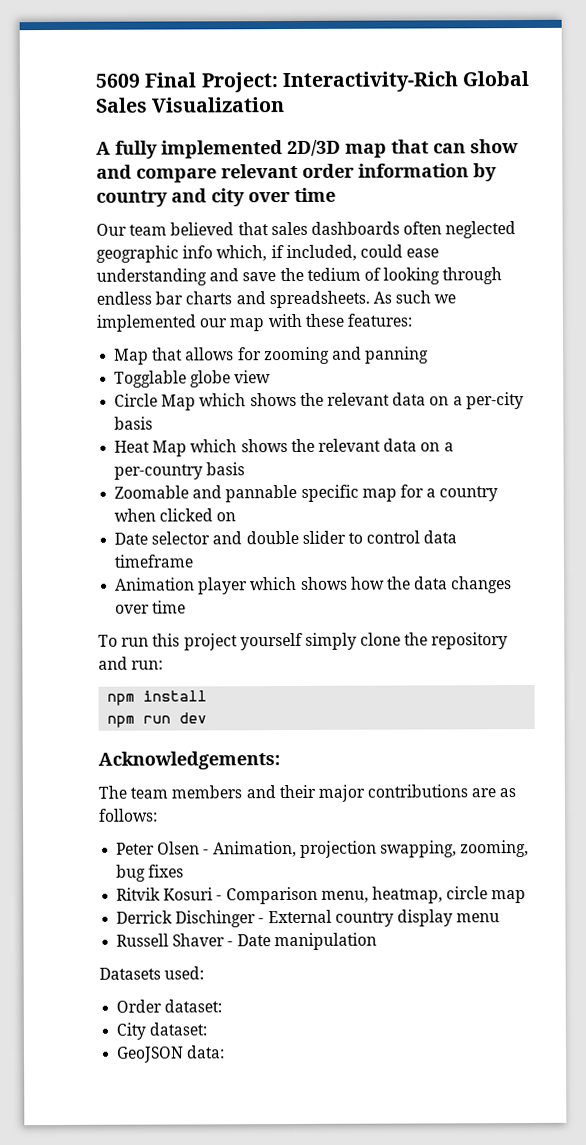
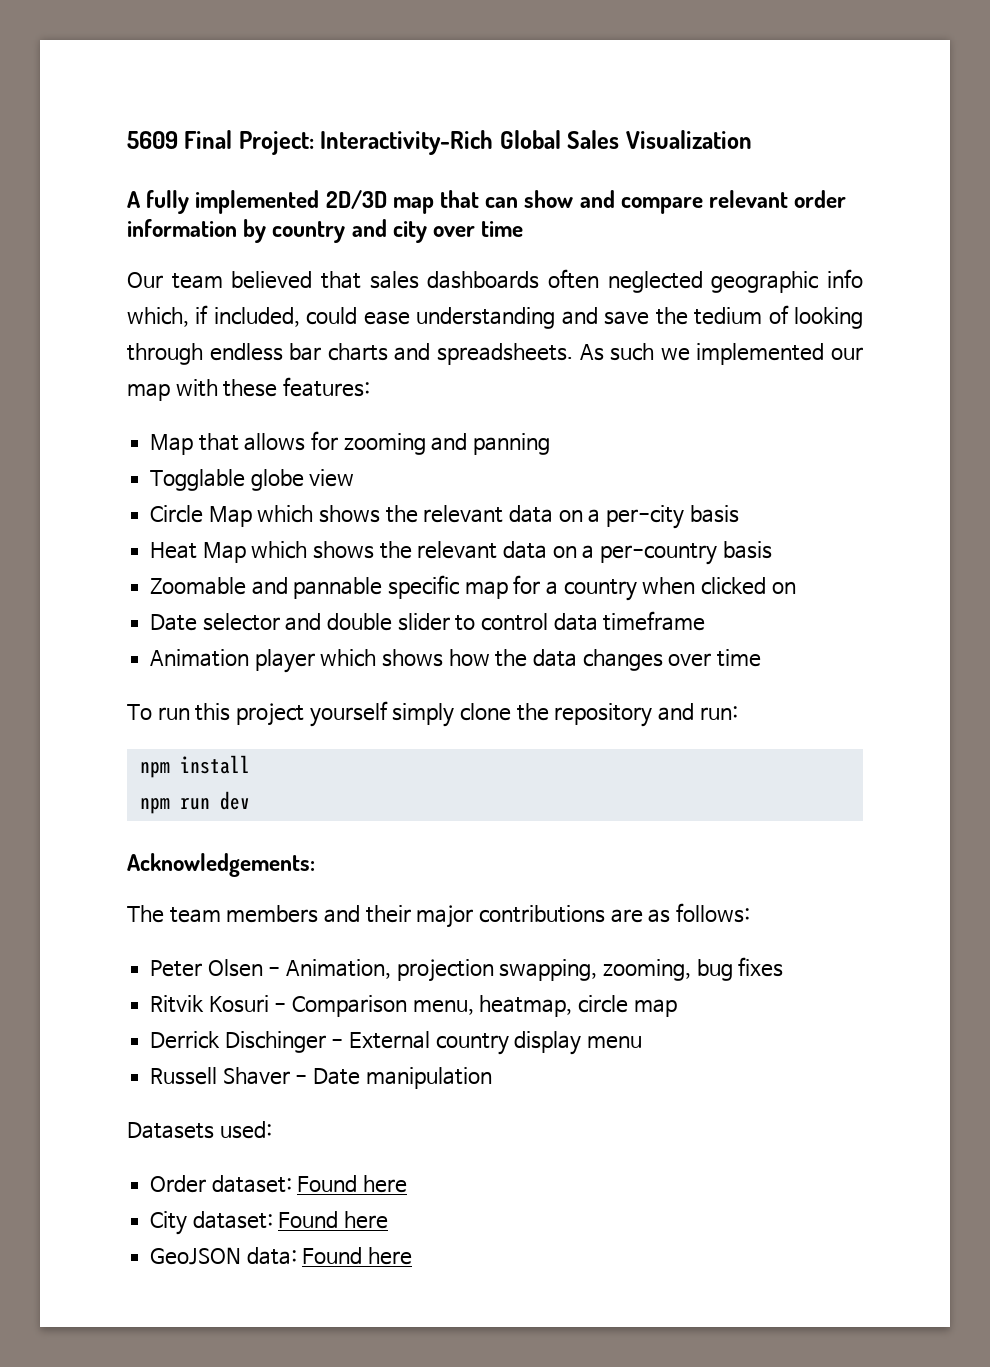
(223, 1006) none -> [297,1175,408,1193] Found here
(208, 1029) none -> [278,1211,389,1229] Found here
(226, 1052) none -> [302,1247,413,1265] Found here

